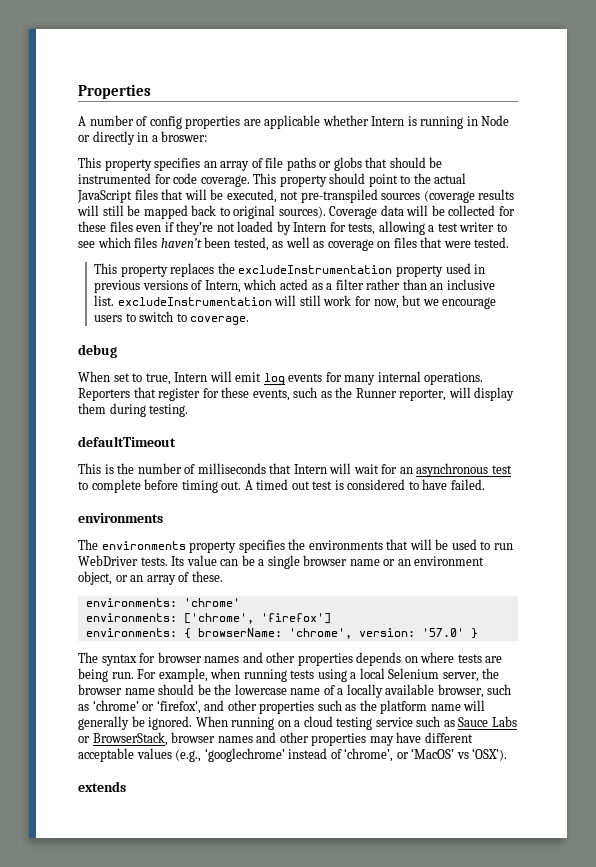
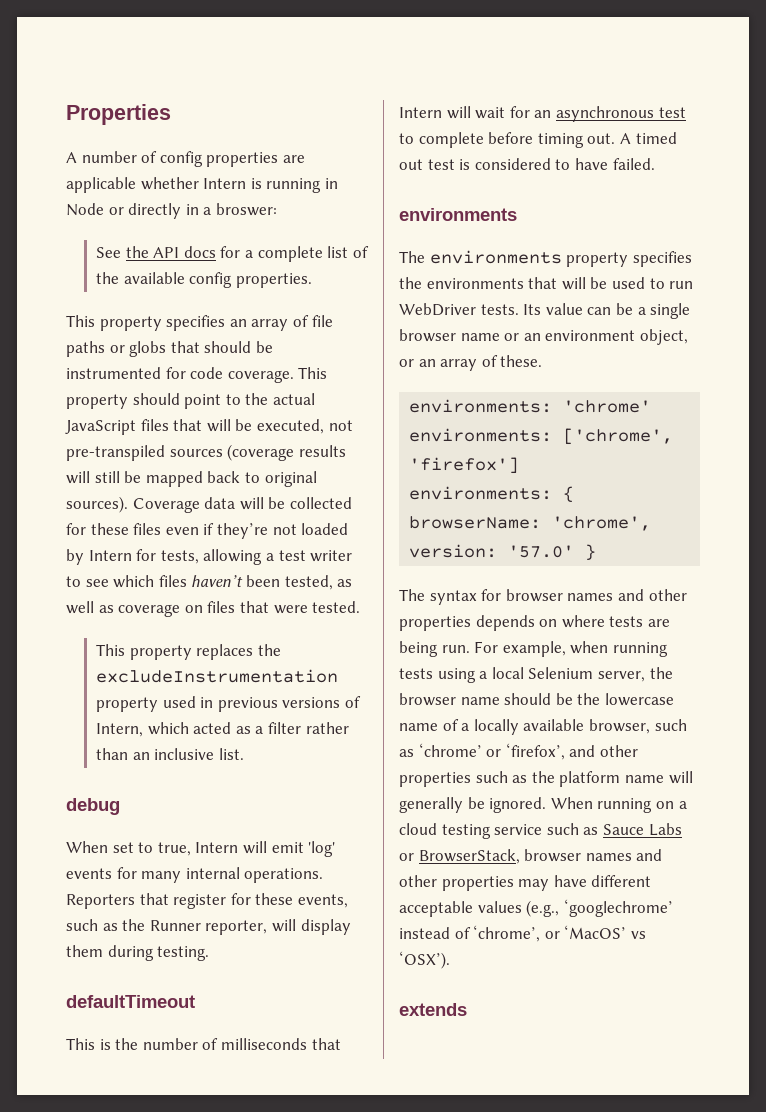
(208, 136) none -> [95,246,369,262] [95,272,312,288] // See the API docs for a complete list of the available config properties.
[117,295,497,309] [94,311,250,325] excludeInstrumentation will still work for now, but we encourage users to switch to coverage. -> (244, 754) none
[263,373,285,385] log -> [308,841,336,857] 'log'

